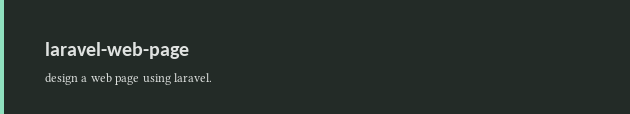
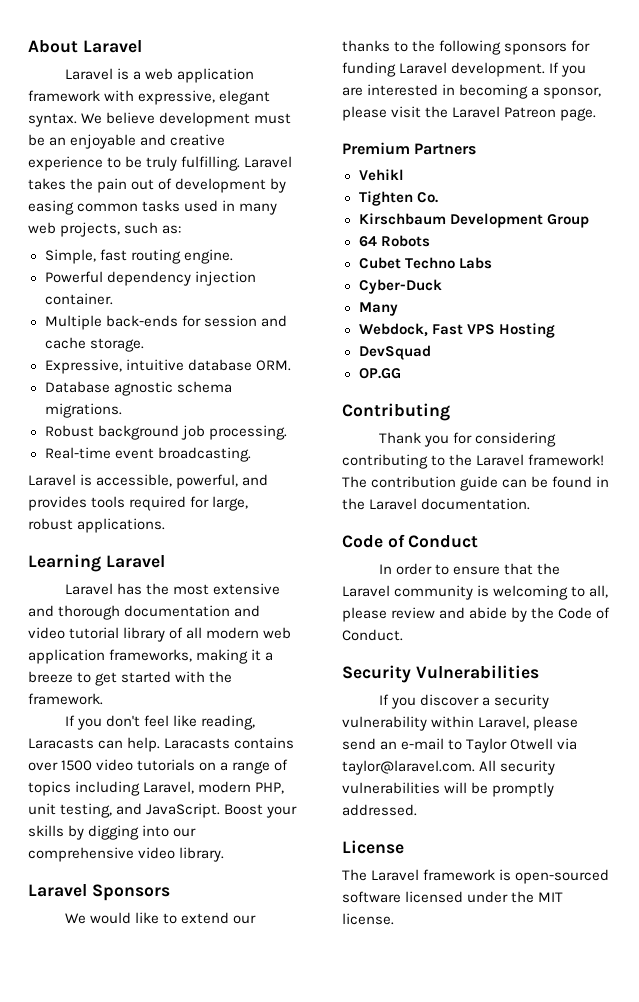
[45,42,189,59] [45,73,212,85] laravel-web-page // design a web page using laravel. -> [28,40,142,53] [64,68,254,83] [28,90,271,105] [28,112,292,127] [28,134,226,149] [28,156,293,171] [28,178,287,193] [28,200,278,215] [28,222,182,237] [44,249,233,264] [44,271,256,286] [44,293,113,305] [44,315,287,330] [44,337,144,352] [44,359,291,374] [44,381,232,396] [44,403,122,418] [44,425,287,440] [44,447,251,462] [28,474,269,489] [28,496,249,511] [28,518,166,533] [28,554,165,572] [64,583,280,595] [28,605,261,620] [28,627,292,642] [28,649,274,664] [28,671,233,686] [28,693,103,705] [64,715,255,730] [28,737,295,752] [28,759,289,774] [28,781,285,796] [28,803,298,818] [28,825,197,840] [28,847,225,862] [28,884,170,901] [64,912,256,924] [342,40,591,55] [342,62,587,77] [342,84,602,99] [342,106,597,121] [342,142,477,155] [358,169,404,181] [358,191,438,206] [358,213,589,228] [358,235,430,247] [358,257,492,269] [358,279,442,294] [358,302,398,316] [358,323,555,338] [358,345,431,360] [358,368,401,379] [342,403,450,421] [378,432,556,447] [342,454,605,469] [342,476,610,491] [342,498,531,510] [342,534,479,548] [378,563,560,575] [342,585,609,600] [342,607,611,622] [342,629,403,641] [342,665,539,683] [378,694,549,709] [342,716,579,731] [342,738,578,753] [342,760,556,775] [342,782,555,797] [342,804,417,816] [342,840,404,854] [342,869,610,884] [342,891,564,903] [342,913,394,925] About Laravel // Laravel is a web application framework with expressive, elegant syntax. We believe development must be an enjoyable and creative experience to be truly fulfilling. Laravel takes the pain out of development by easing common tasks used in many web projects, such as: // Simple, fast routing engine. // Powerful dependency injection container. // Multiple back-ends for session and cache storage. // Expressive, intuitive database ORM. // Database agnostic schema migrations. // Robust background job processing. // Real-time event broadcasting. // Laravel is accessible, powerful, and provides tools required for large, robust applications. // Learning Laravel // Laravel has the most extensive and thorough documentation and video tutorial library of all modern web application frameworks, making it a breeze to get started with the framework. // If you don't feel like reading, Laracasts can help. Laracasts contains over 1500 video tutorials on a range of topics including Laravel, modern PHP, unit testing, and JavaScript. Boost your skills by digging into our comprehensive video library. // Laravel Sponsors // We would like to extend our thanks to the following sponsors for funding Laravel development. If you are interested in becoming a sponsor, please visit the Laravel Patreon page. // Premium Partners // Vehikl // Tighten Co. // Kirschbaum Development Group // 64 Robots // Cubet Techno Labs // Cyber-Duck // Many // Webdock, Fast VPS Hosting // DevSquad // OP.GG // Contributing // Thank you for considering contributing to the Laravel framework! The contribution guide can be found in the Laravel documentation. // Code of Conduct // In order to ensure that the Laravel community is welcoming to all, please review and abide by the Code of Conduct. // Security Vulnerabilities // If you discover a security vulnerability within Laravel, please send an e-mail to Taylor Otwell via taylor@laravel.com. All security vulnerabilities will be promptly addressed. // License // The Laravel framework is open-sourced software licensed under the MIT license.

